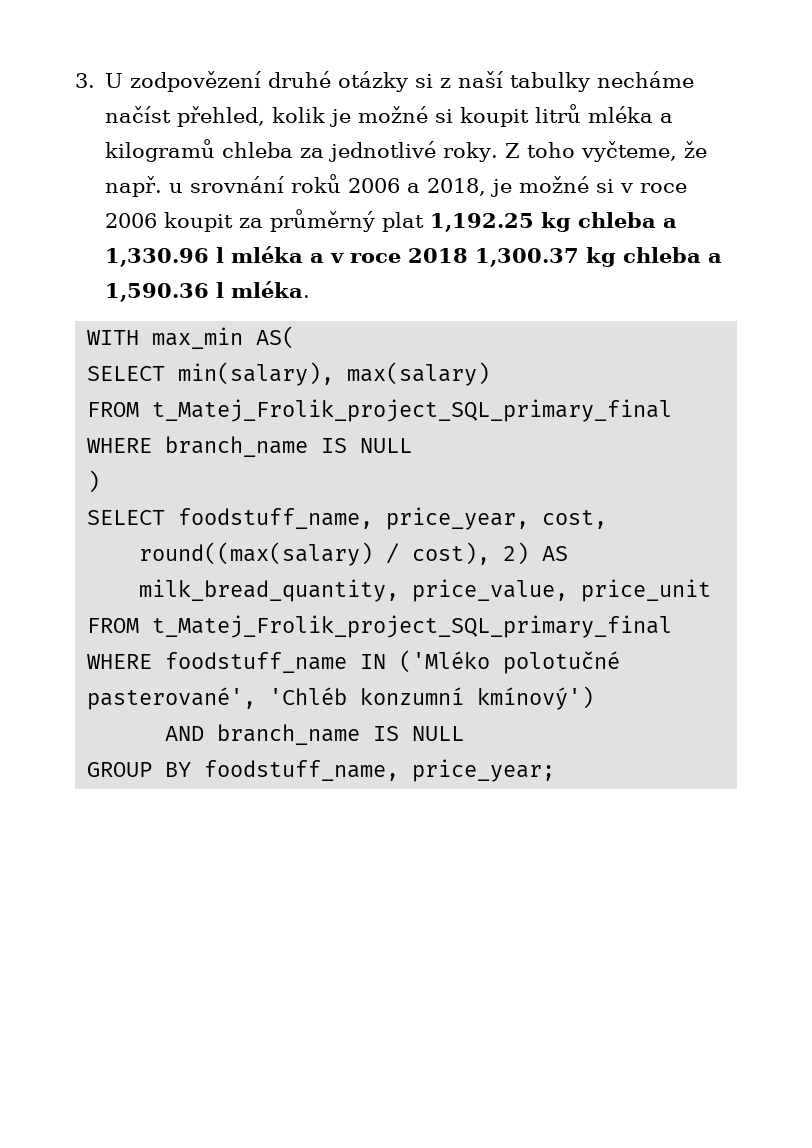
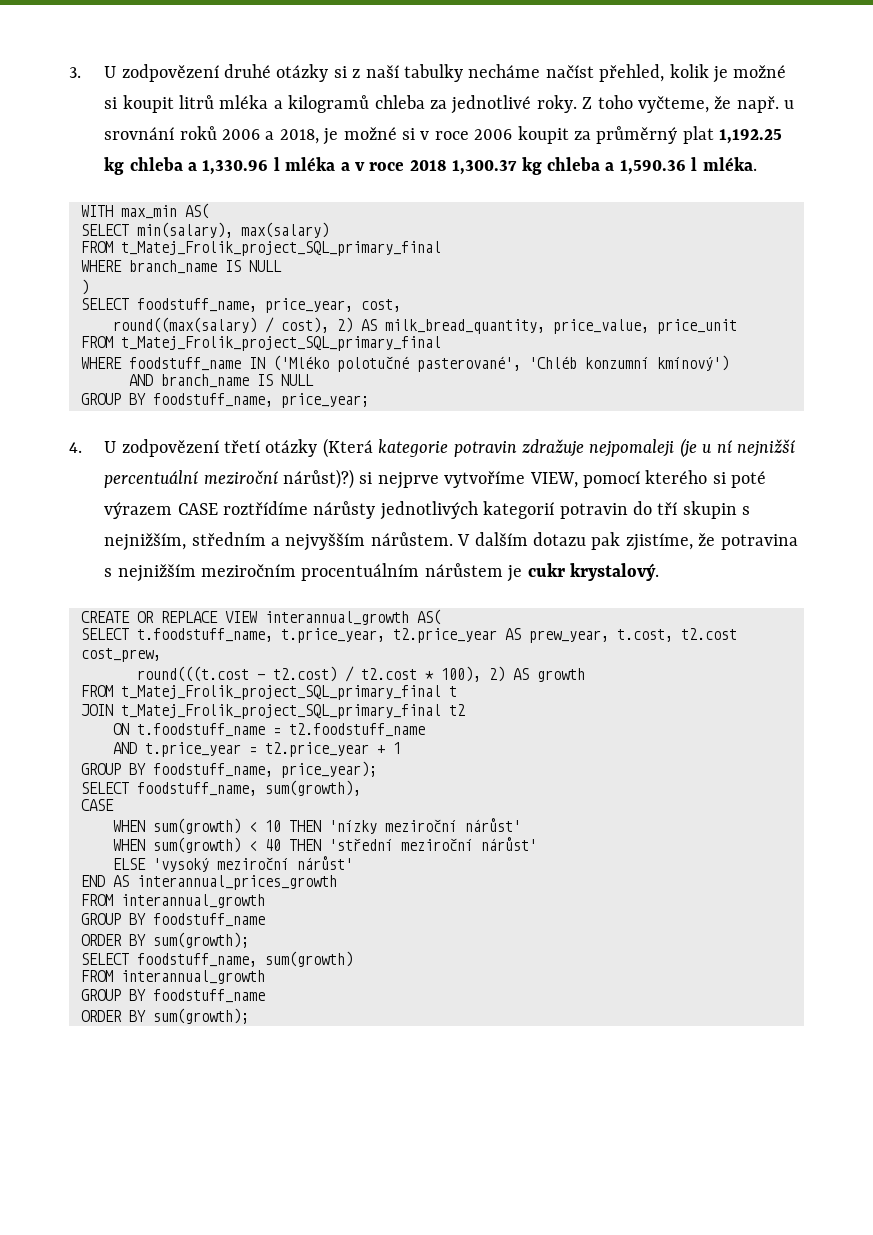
(556, 770) none -> [69,438,796,458] [104,469,767,489] [104,501,751,520] [104,532,798,551] [104,563,659,582] [81,609,441,625] [81,628,737,643] [81,648,161,662] [137,666,585,682] [81,685,457,700] [81,704,465,719] [113,723,425,737] [113,742,401,757] [81,761,377,778] [81,780,361,796] [81,799,114,811] [113,818,521,834] [113,837,537,853] [113,856,353,872] [81,875,337,890] [81,894,265,908] [81,913,265,927] [81,932,249,948] [81,951,353,967] [81,970,265,984] [81,989,265,1003] [81,1008,249,1024] // 4. U zodpovězení třetí otázky (Která kategorie potravin zdražuje nejpomaleji (je u ní nejnižší percentuální meziroční nárůst)?) si nejprve vytvoříme VIEW, pomocí kterého si poté výrazem CASE roztřídíme nárůsty jednotlivých kategorií potravin do tří skupin s nejnižším, středním a nejvyšším nárůstem. V dalším dotazu pak zjistíme, že potravina s nejnižším meziročním procentuálním nárůstem je cukr krystalový. // CREATE OR REPLACE VIEW interannual_growth AS( // SELECT t.foodstuff_name, t.price_year, t2.price_year AS prew_year, t.cost, t2.cost cost_prew, // round(((t.cost - t2.cost) / t2.cost * 100), 2) AS growth // FROM t_Matej_Frolik_project_SQL_primary_final t // JOIN t_Matej_Frolik_project_SQL_primary_final t2 // ON t.foodstuff_name = t2.foodstuff_name // AND t.price_year = t2.price_year + 1 // GROUP BY foodstuff_name, price_year); // SELECT foodstuff_name, sum(growth), // CASE // WHEN sum(growth) < 10 THEN 'nízky meziroční nárůst' // WHEN sum(growth) < 40 THEN 'střední meziroční nárůst' // ELSE 'vysoký meziroční nárůst' // END AS interannual_prices_growth // FROM interannual_growth // GROUP BY foodstuff_name // ORDER BY sum(growth); // SELECT foodstuff_name, sum(growth) // FROM interannual_growth // GROUP BY foodstuff_name // ORDER BY sum(growth);

